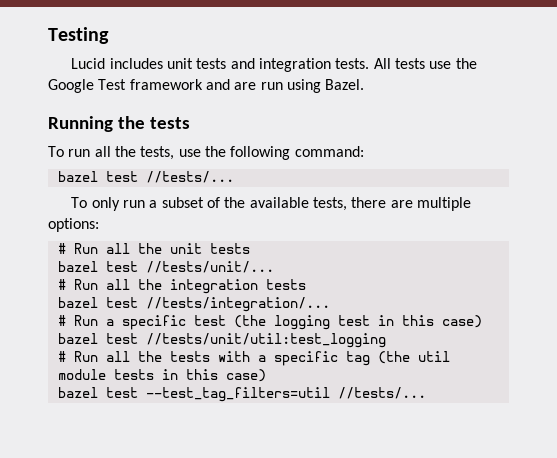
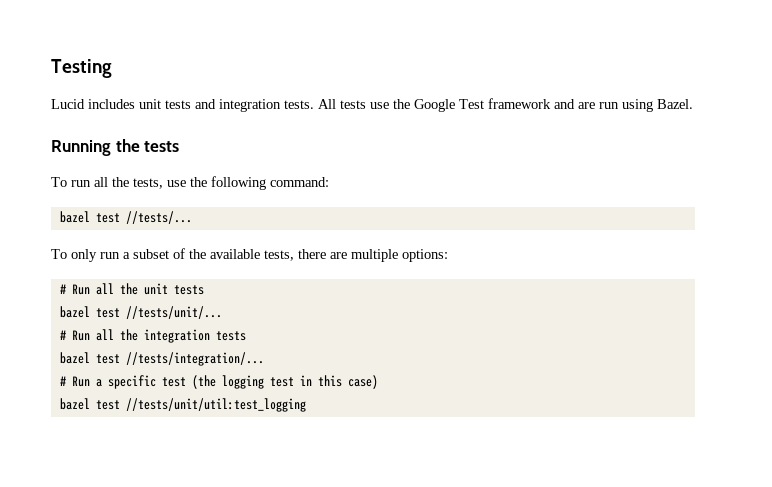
[57,351,450,366] [57,369,266,382] [57,387,426,402] // # Run all the tests with a specific tag (the util module tests in this case) // bazel test --test_tag_filters=util //tests/... -> (306, 405) none

